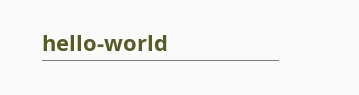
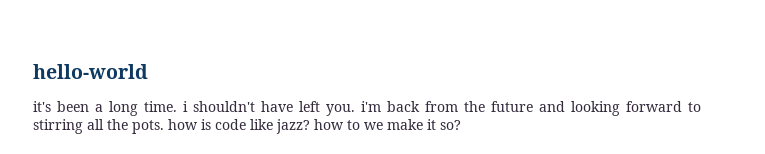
(168, 43) none -> [33,101,701,116] [33,119,461,134] // it's been a long time. i shouldn't have left you. i'm back from the future and looking forward to stirring all the pots. how is code like jazz? how to we make it so?

